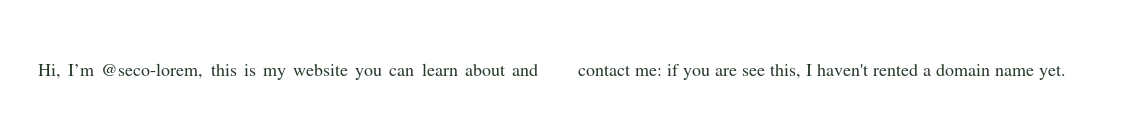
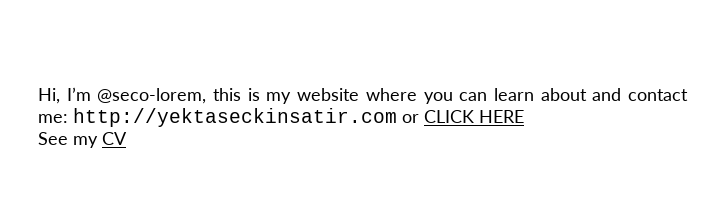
(349, 70) none -> [365,88,417,101] where
[667,64,1066,80] if you are see this, I haven't rented a domain name yet. -> [73,108,524,127] [38,132,127,148] http://yektaseckinsatir.com or CLICK HERE // See my CV

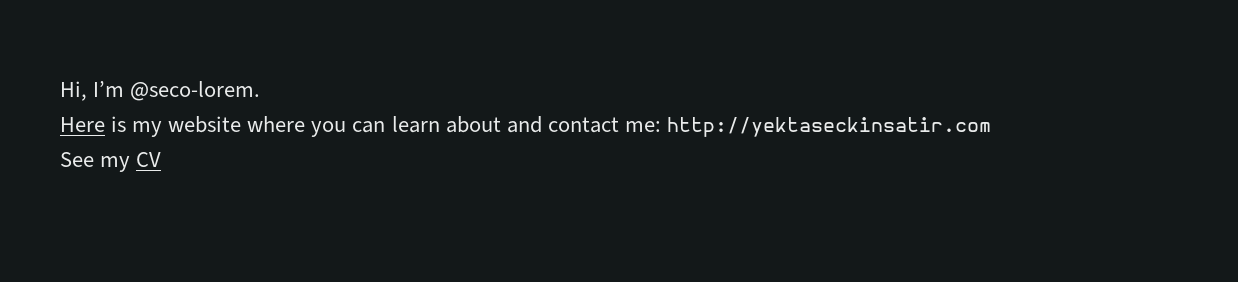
[97,88,242,104] @seco-lorem, this -> [130,81,261,101] [60,117,105,132] @seco-lorem. // Here
[402,110,524,123] or CLICK HERE -> (991, 127) none

